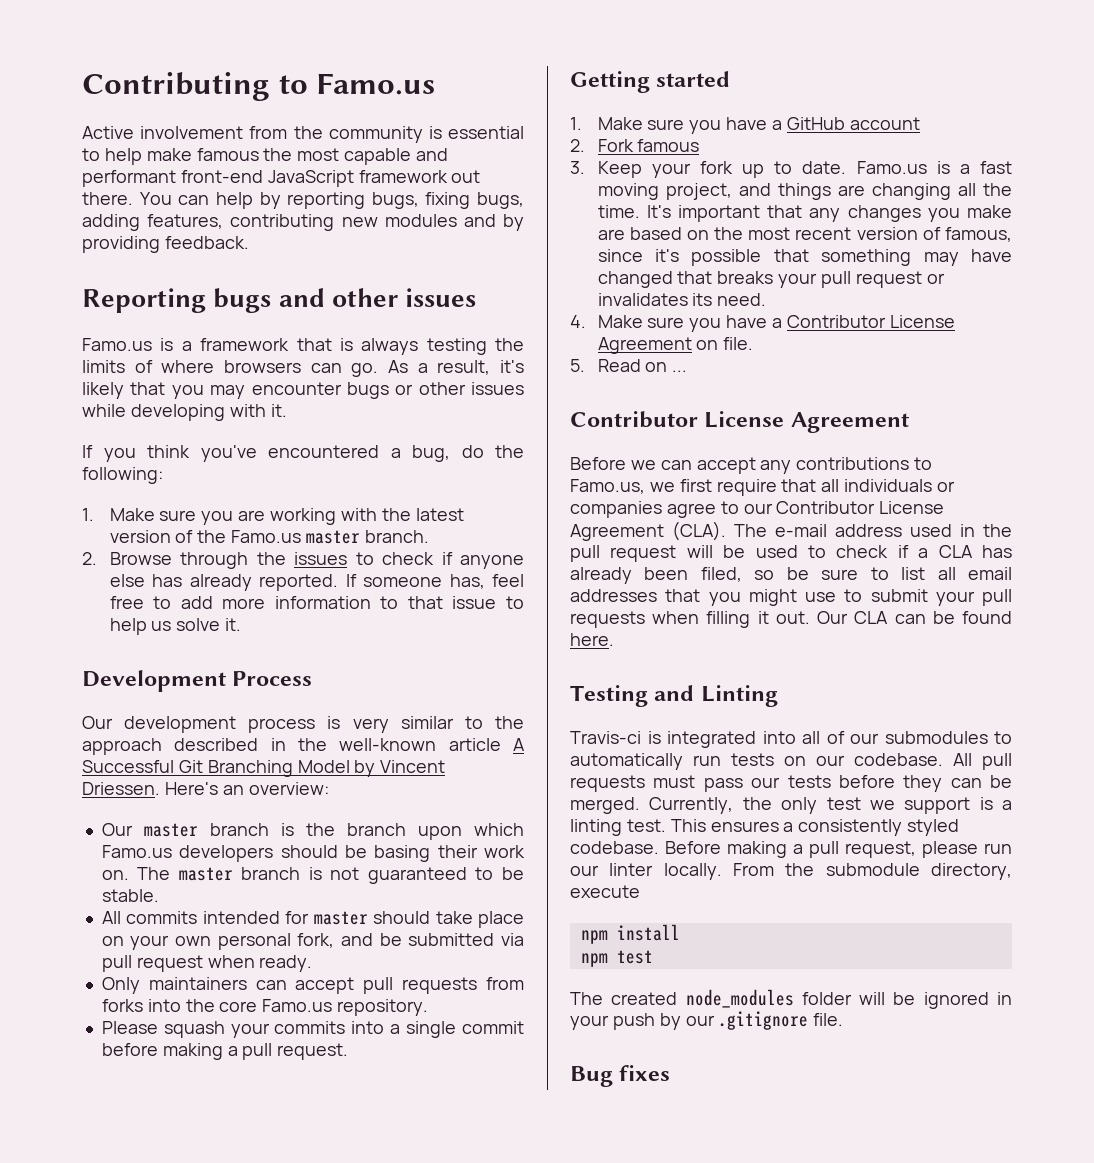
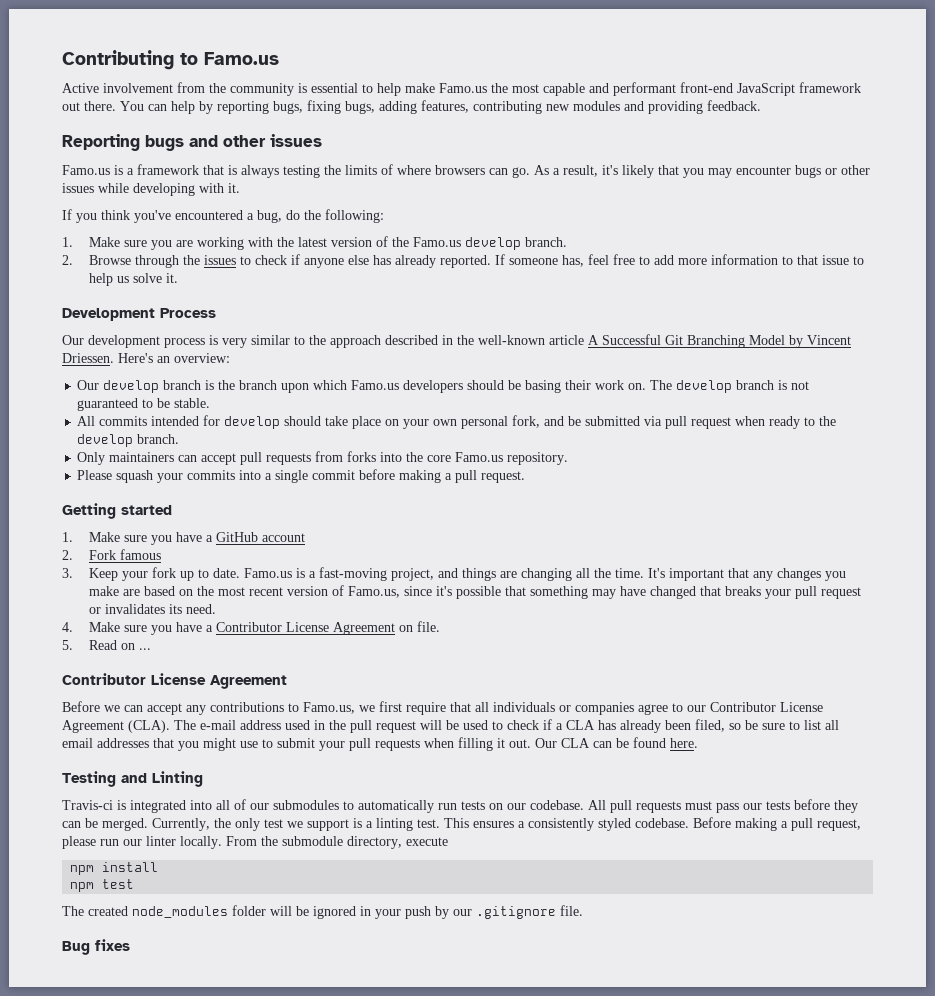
[196,148,259,161] famous -> [439,83,487,93] Famo.us
[503,214,525,231] by -> (644, 106) none
[305,530,360,544] master -> [465,237,522,250] develop
[143,823,198,837] master -> [103,380,160,393] develop
[178,867,233,881] master -> [676,380,733,393] develop
[313,911,368,925] master -> [224,416,281,429] develop
[259,955,313,972] ready. -> [769,416,837,429] [77,434,180,447] ready to the develop branch.
[980,161,1012,174] [597,183,659,200] fast moving -> [319,567,388,581] fast-moving
[945,227,1012,242] famous, -> [348,586,401,598] Famo.us,

